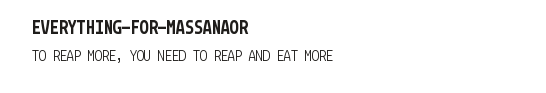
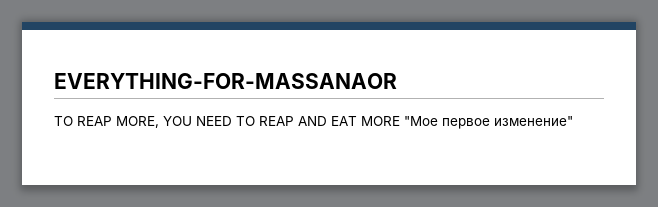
(333, 55) none -> [404,116,573,129] "Мое первое изменение"

